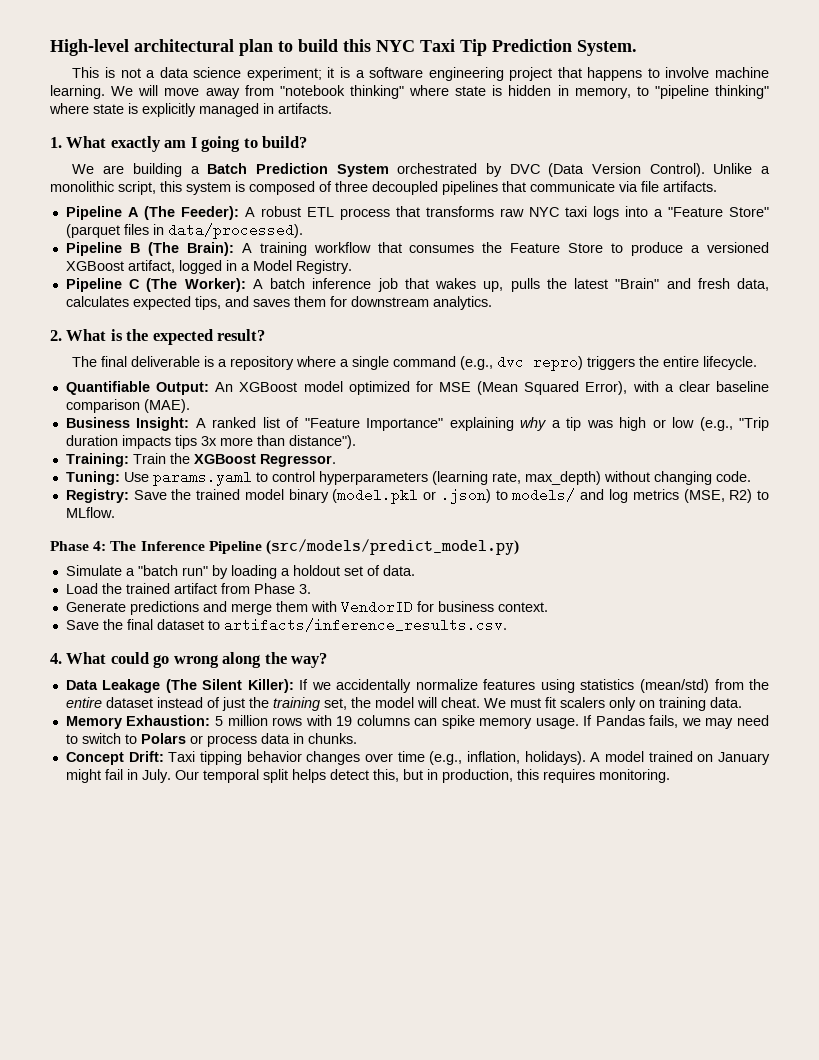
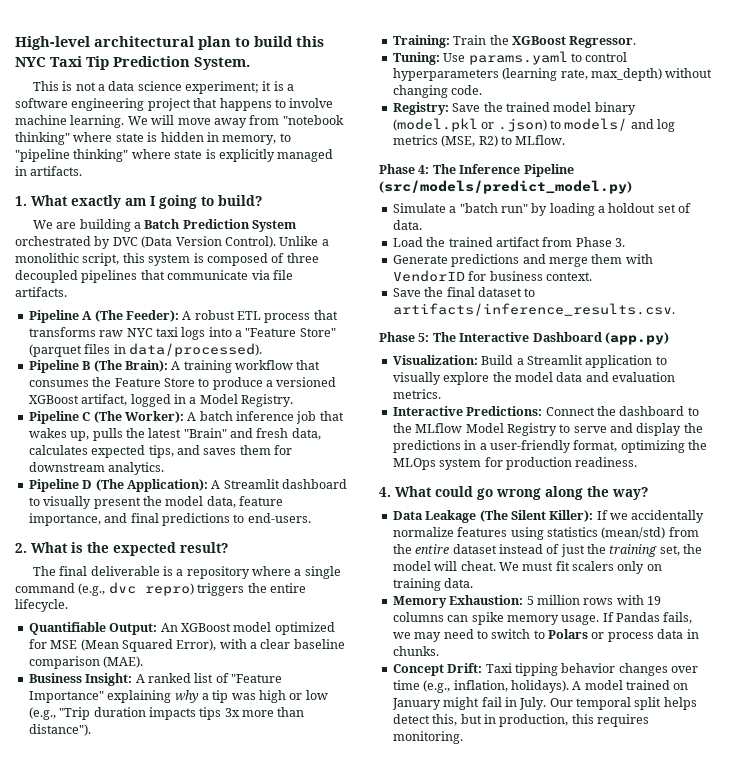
(492, 303) none -> [28,479,347,492] [28,496,283,509] [28,513,311,526] // Pipeline D (The Application): A Streamlit dashboard to visually present the model data, feature importance, and final predictions to end-users.
(507, 625) none -> [379,332,669,345] [392,355,667,368] [392,372,675,385] [392,389,441,399] [392,406,699,416] [392,423,703,436] [392,440,707,453] [392,457,638,470] // Phase 5: The Interactive Dashboard (app.py) // Visualization: Build a Streamlit application to visually explore the model data and evaluation metrics. // Interactive Predictions: Connect the dashboard to the MLflow Model Registry to serve and display the predictions in a user-friendly format, optimizing the MLOps system for production readiness.

